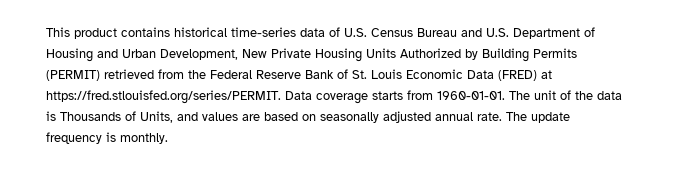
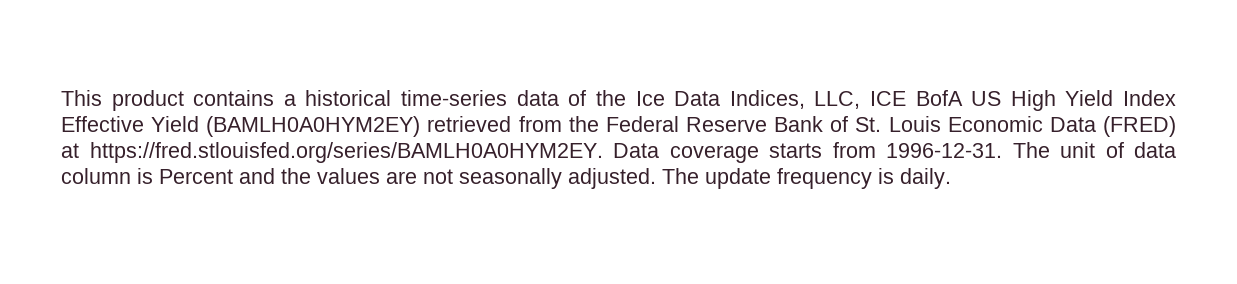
(170, 32) none -> [283,94,296,106] a
[344,27,595,39] [46,48,577,62] [46,70,100,81] U.S. Census Bureau and U.S. Department of Housing and Urban Development, New Private Housing Units Authorized by Building Permits (PERMIT) -> [595,90,1176,111] [61,116,421,137] the Ice Data Indices, LLC, ICE BofA US High Yield Index Effective Yield (BAMLH0A0HYM2EY)
[46,90,281,104] https://fred.stlouisfed.org/series/PERMIT. -> [89,142,603,163] https://fred.stlouisfed.org/series/BAMLH0A0HYM2EY.
[437,91,505,100] 1960-01-01. -> [886,143,1002,158] 1996-12-31.
[575,91,622,100] [46,111,502,123] the data is Thousands of Units, and values are based on seasonally adjusted annual rate. -> [1134,142,1176,158] [61,168,656,189] data column is Percent and the values are not seasonally adjusted.
[120,133,168,144] monthly. -> [900,168,951,189] daily.

